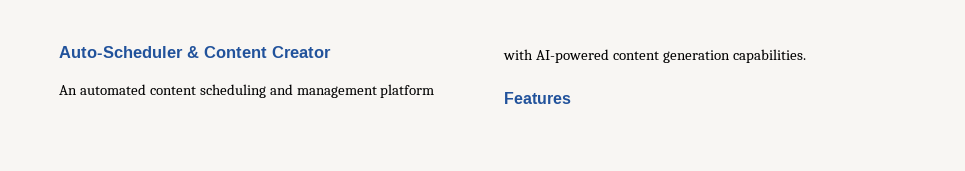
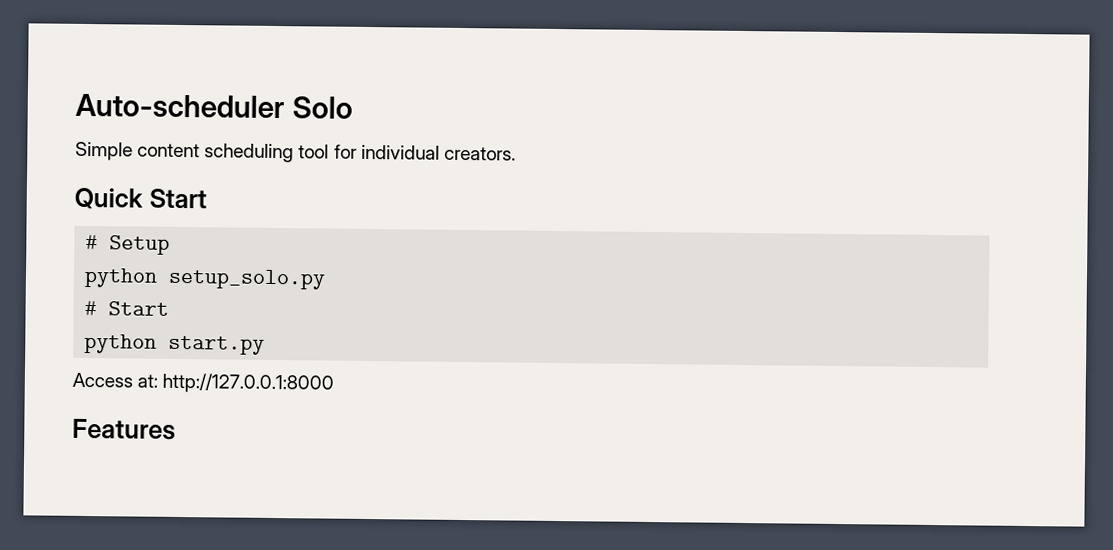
[59,46,331,58] [59,84,435,98] [503,49,806,63] Auto-Scheduler & Content Creator // An automated content scheduling and management platform with AI-powered content generation capabilities. -> [75,93,353,119] [75,141,516,163] [74,187,207,210] [85,234,171,255] [84,267,327,290] [84,300,170,316] [84,333,266,355] [72,372,335,394] Auto-scheduler Solo // Simple content scheduling tool for individual creators. // Quick Start // # Setup // python setup_solo.py // # Start // python start.py // Access at: http://127.0.0.1:8000

